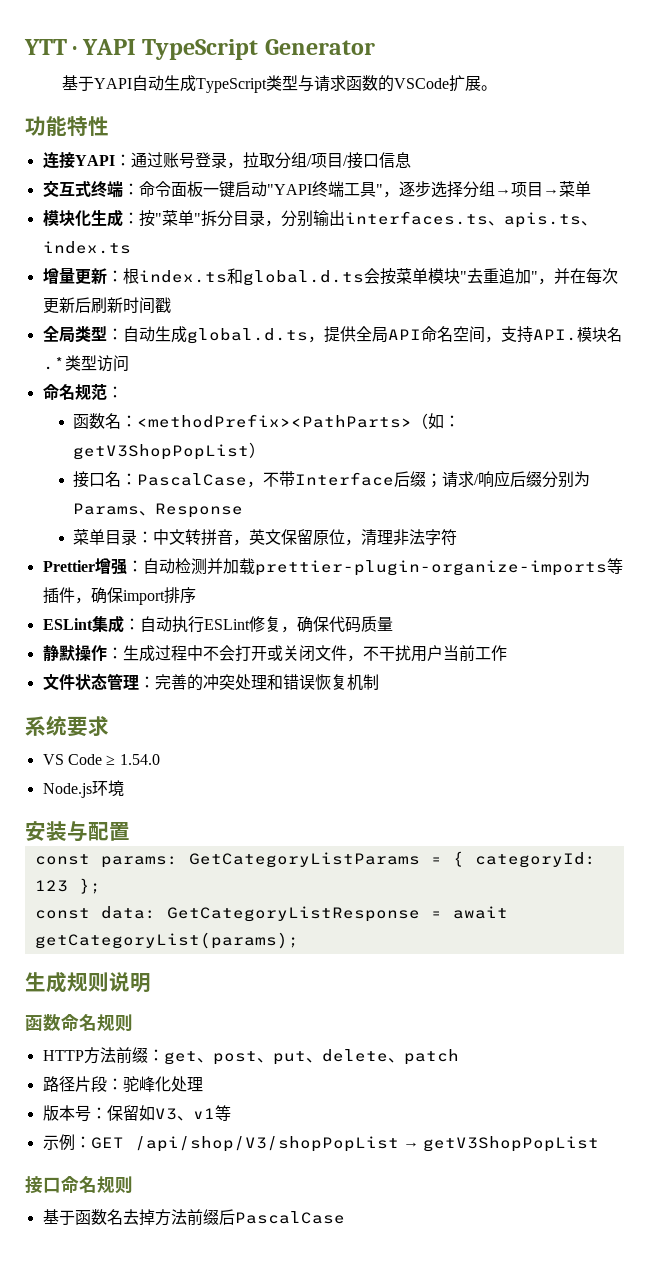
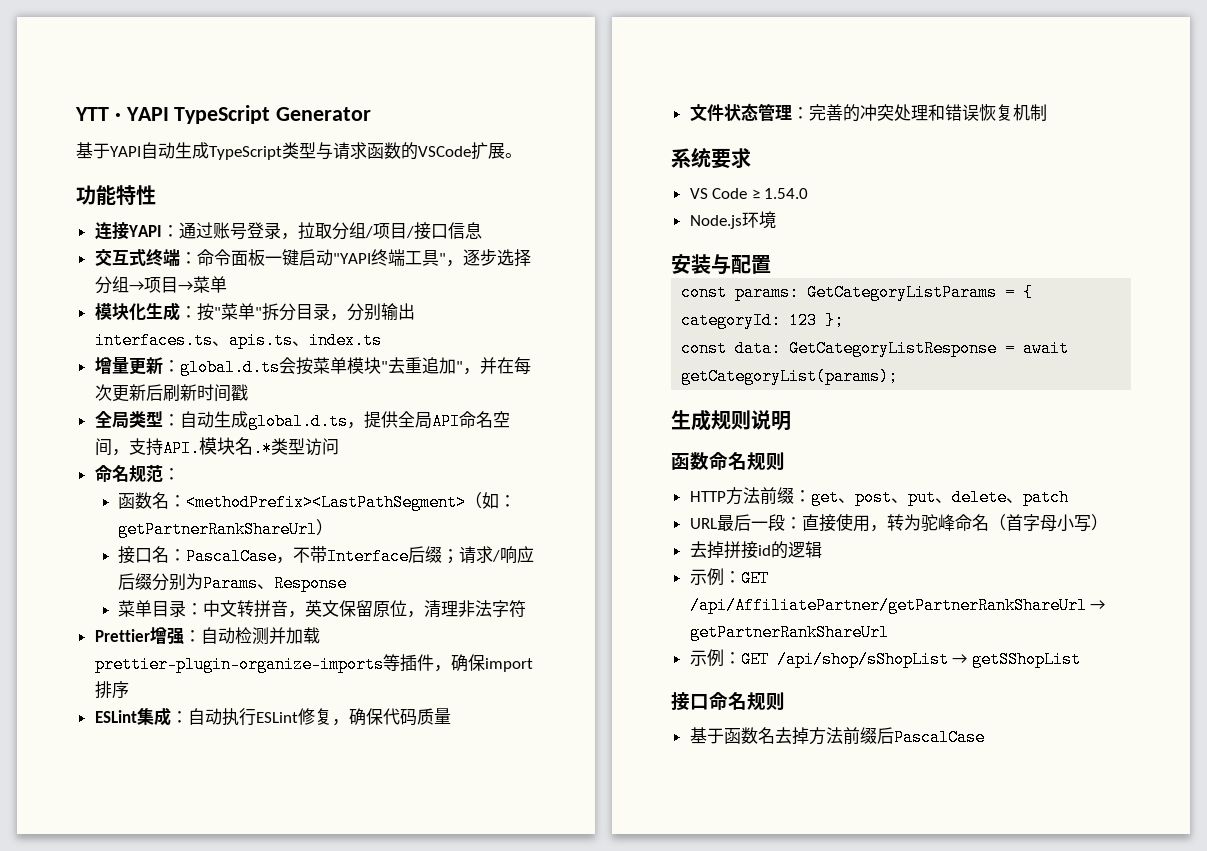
[122,268,243,284] 根index.ts和 -> (180, 366) none
[137,413,461,429] [73,444,250,460] <methodPrefix><PathParts>（如：getV3ShopPopList -> [185,492,516,511] [117,521,317,538] <methodPrefix><LastPathSegment>（如：getPartnerRankShareUrl
[42,645,507,662] // 静默操作：生成过程中不会打开或关闭文件，不干扰用户当前工作 -> (451, 716) none
[42,1076,203,1092] [42,1105,231,1122] [42,1134,600,1152] 路径片段：驼峰化处理 // 版本号：保留如V3、v1等 // 示例：GET /api/shop/V3/shopPopList → getV3ShopPopList -> [689,513,1108,532] [689,541,822,559] [689,568,769,587] [689,597,1106,614] [689,624,889,641] [689,649,1081,668] URL最后一段：直接使用，转为驼峰命名（首字母小写） // 去掉拼接id的逻辑 // 示例：GET /api/AffiliatePartner/getPartnerRankShareUrl → getPartnerRankShareUrl // 示例：GET /api/shop/sShopList → getSShopList

